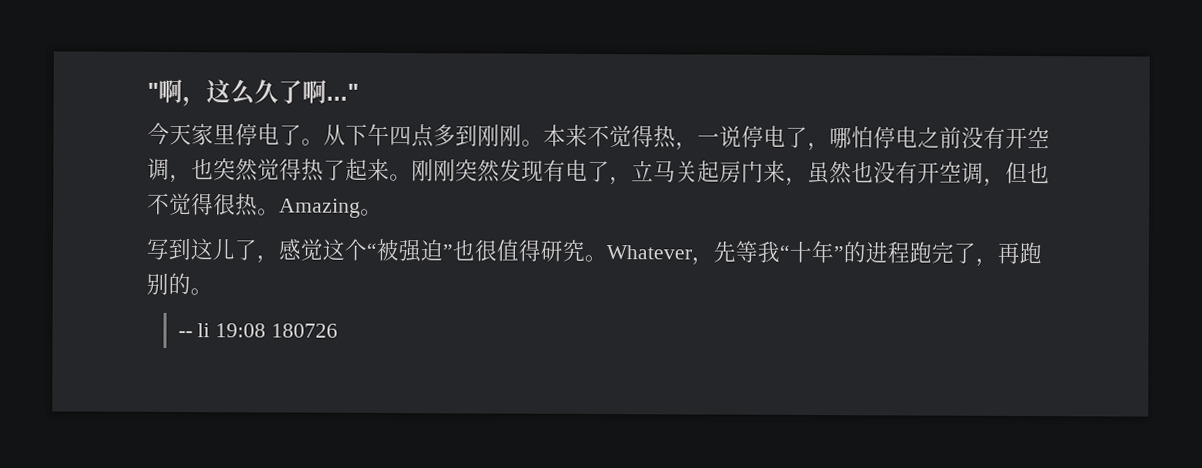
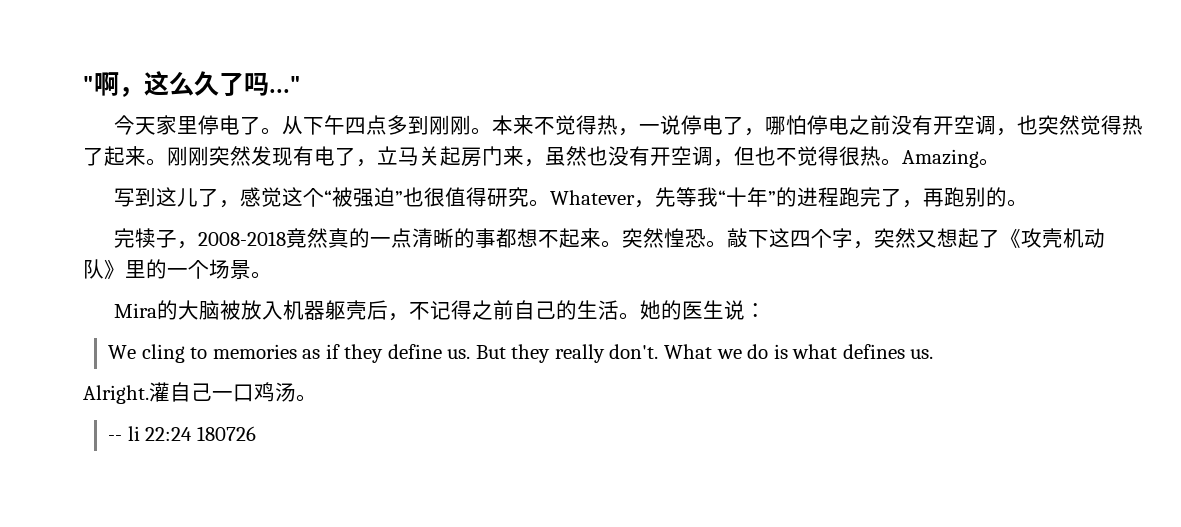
[302,79,327,104] 啊 -> [244,72,269,96] 吗
(213, 292) none -> [113,228,1105,249] [83,259,272,279] [113,300,766,321] [108,344,934,363] [83,382,317,404] // 完犊子，2008-2018竟然真的一点清晰的事都想不起来。突然惶恐。敲下这四个字，突然又想起了《攻壳机动队》里的一个场景。 // Mira的大脑被放入机器躯壳后，不记得之前自己的生活。她的医生说： // We cling to memories as if they define us. But they really don't. What we do is what defines us. // Alright.灌自己一口鸡汤。
[215,323,267,338] 19:08 -> [145,427,193,441] 22:24

